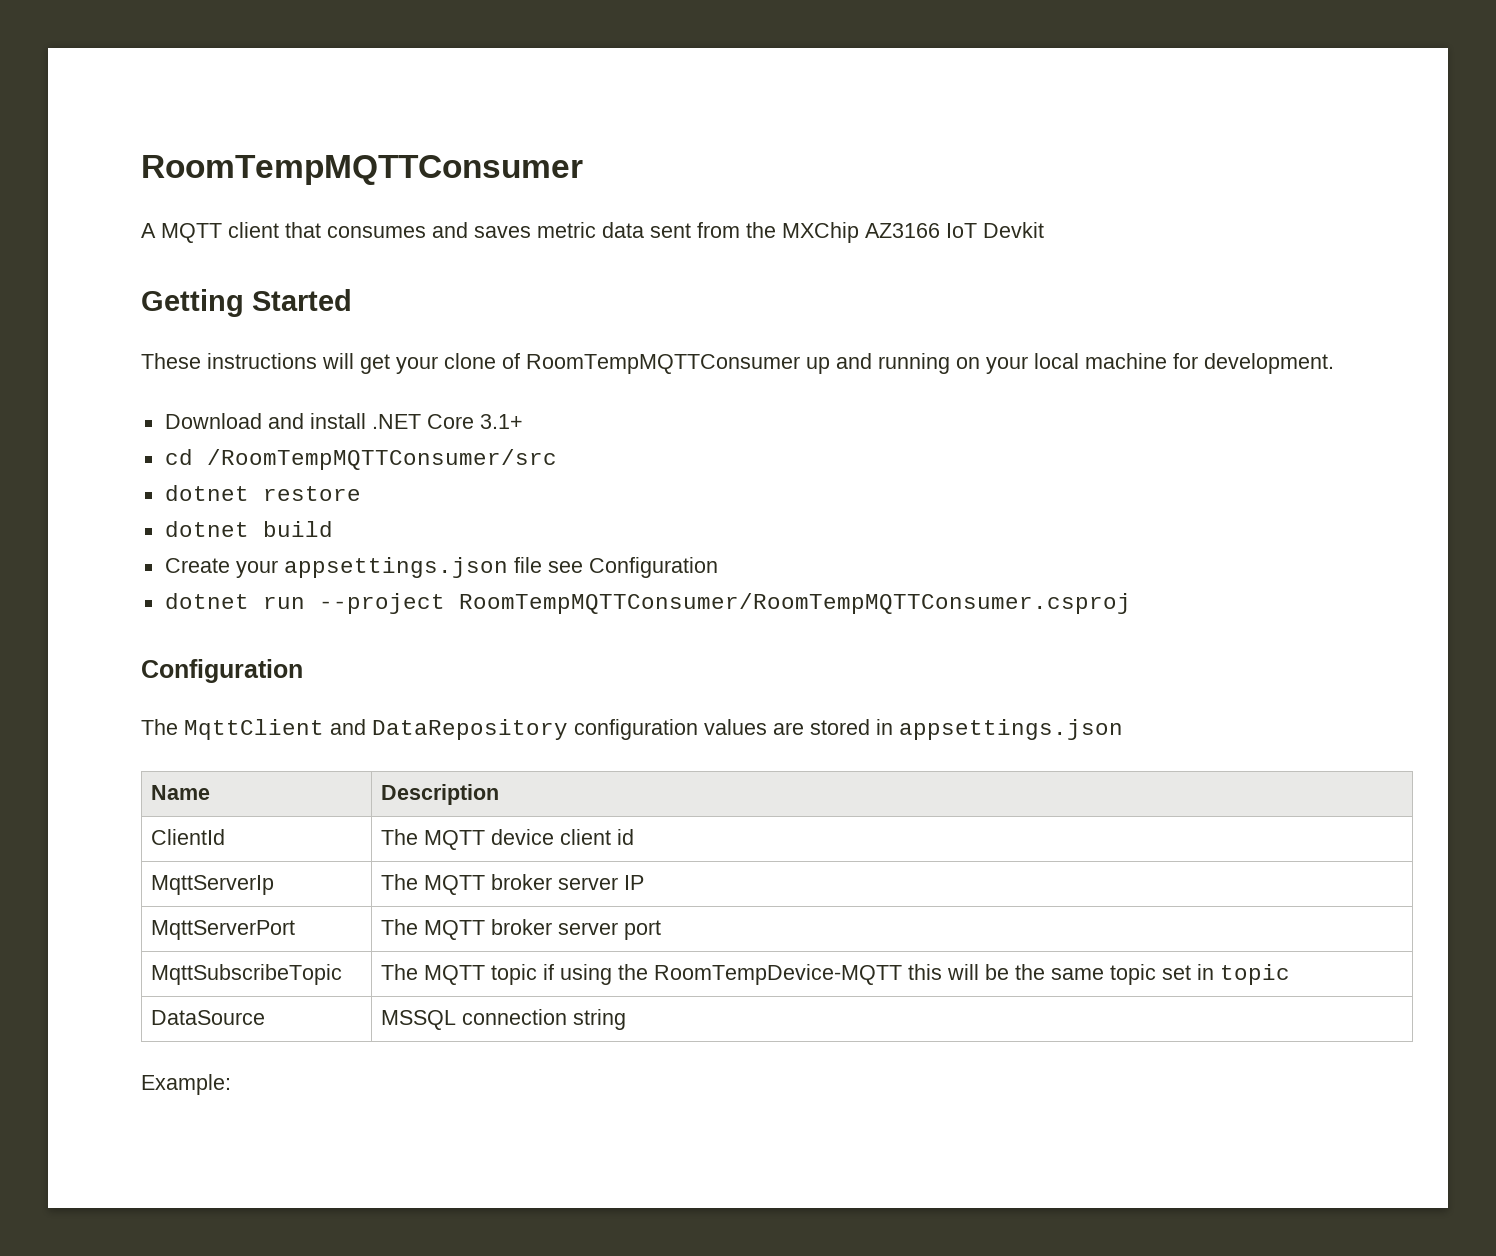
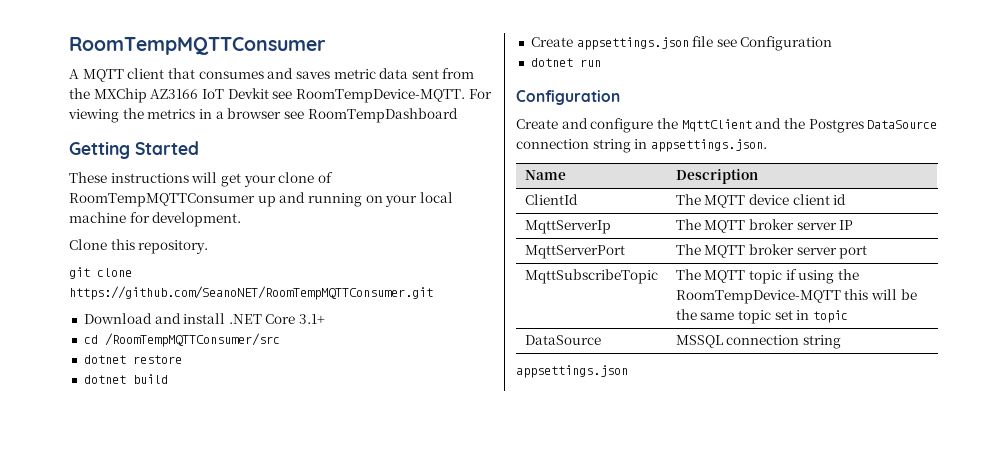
(1044, 230) none -> [272,89,492,103] [68,108,458,123] see RoomTempDevice-MQTT. For viewing the metrics in a browser see RoomTempDashboard
(1334, 363) none -> [69,239,209,254] [69,267,132,279] [69,286,433,300] // Clone this repository. // git clone https://github.com/SeanoNET/RoomTempMQTTConsumer.git
[235,560,278,578] your -> (573, 42) none
[318,593,1131,614] [141,659,303,683] [141,719,1123,740] --project RoomTempMQTTConsumer/RoomTempMQTTConsumer.csproj // Configuration // The MqttClient and DataRepository configuration values are stored in appsettings.json -> [516,90,620,105] [516,118,938,133] [516,139,767,153] // Configuration // Create and configure the MqttClient and the Postgres DataSource connection string in appsettings.json.
[141,1074,231,1095] Example: -> [516,365,628,378] appsettings.json

